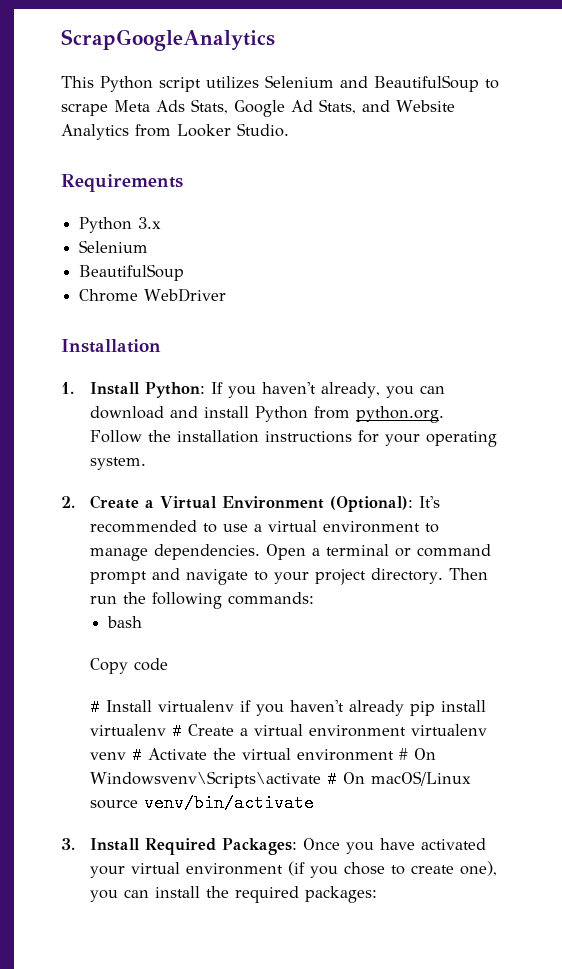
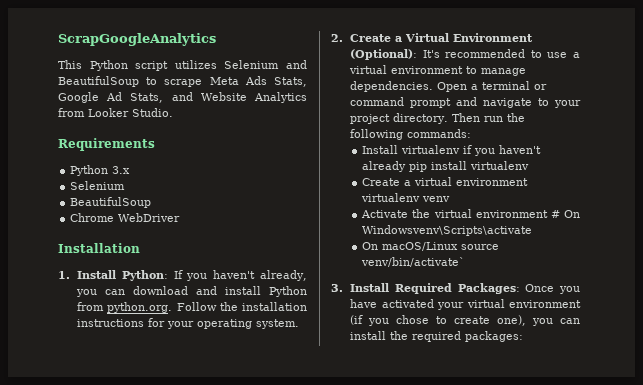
[107,616,143,628] [90,658,169,674] [90,698,101,716] bash // Copy code // # -> (472, 133) none
[172,722,183,740] # -> (530, 165) //
[132,746,143,764] # -> (451, 199) //
[327,770,338,788] # -> (533, 230) //
[144,794,315,812] venv/bin/activate -> [361,257,466,267] venv/bin/activate`

